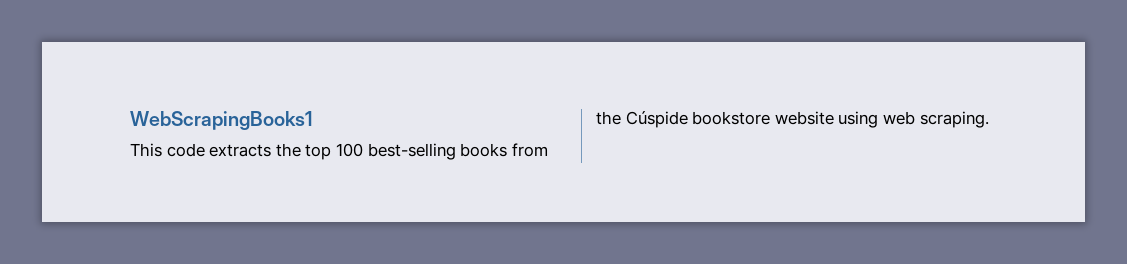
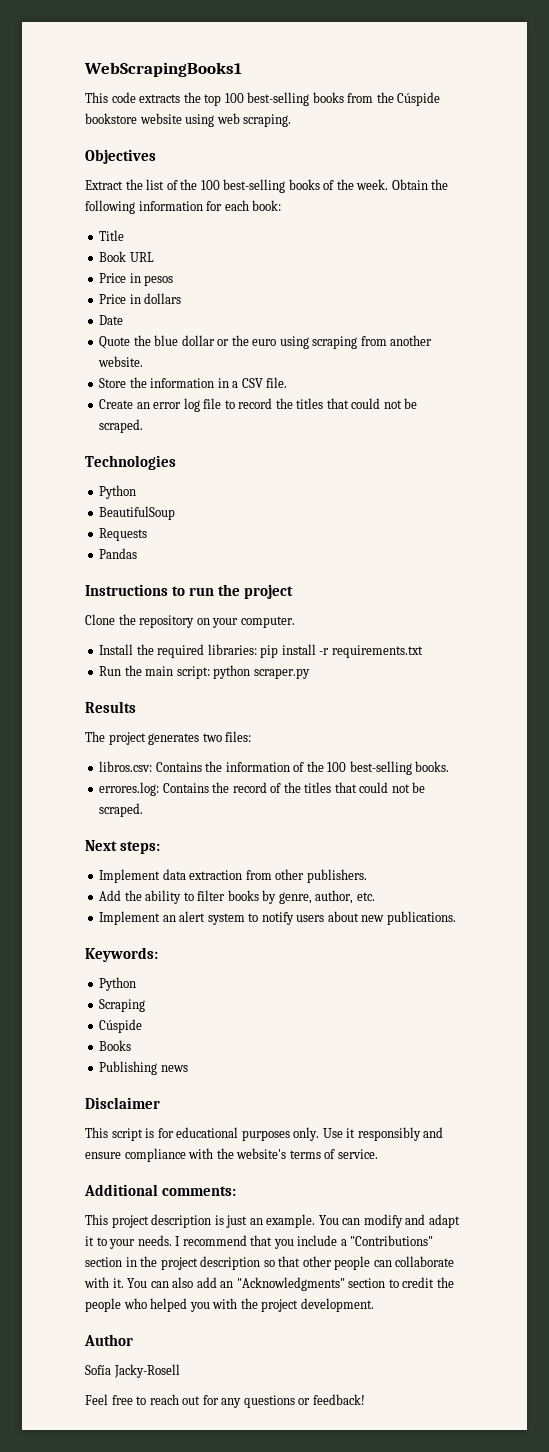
(989, 119) none -> [85,149,156,164] [85,179,449,193] [85,200,282,214] [99,230,125,241] [99,251,154,262] [99,273,174,286] [99,293,182,304] [99,315,124,325] [99,335,433,349] [98,356,144,367] [99,377,288,388] [99,398,418,412] [99,419,144,433] [85,455,176,470] [99,485,137,499] [99,506,176,520] [99,528,148,541] [99,548,138,559] [85,584,293,599] [85,614,295,628] [99,644,423,658] [99,665,310,679] [85,701,136,713] [85,731,252,745] [99,761,450,775] [99,782,426,796] [99,803,144,817] [85,840,160,854] [99,869,367,883] [99,890,375,904] [99,911,456,925] [85,947,158,962] [99,977,137,991] [99,999,146,1012] [99,1019,143,1033] [99,1040,132,1051] [99,1061,188,1075] [85,1097,160,1109] [85,1127,444,1141] [85,1148,378,1162] [84,1184,236,1196] [85,1214,460,1228] [85,1235,434,1249] [85,1256,455,1270] [84,1277,454,1291] [85,1298,374,1312] [84,1334,133,1346] [85,1364,180,1378] [85,1394,365,1408] // Objectives // Extract the list of the 100 best-selling books of the week. Obtain the following information for each book: // Title // Book URL // Price in pesos // Price in dollars // Date // Quote the blue dollar or the euro using scraping from another website. // Store the information in a CSV file. // Create an error log file to record the titles that could not be scraped. // Technologies // Python // BeautifulSoup // Requests // Pandas // Instructions to run the project // Clone the repository on your computer. // Install the required libraries: pip install -r requirements.txt // Run the main script: python scraper.py // Results // The project generates two files: // libros.csv: Contains the information of the 100 best-selling books. // errores.log: Contains the record of the titles that could not be scraped. // Next steps: // Implement data extraction from other publishers. // Add the ability to filter books by genre, author, etc. // Implement an alert system to notify users about new publications. // Keywords: // Python // Scraping // Cúspide // Books // Publishing news // Disclaimer // This script is for educational purposes only. Use it responsibly and ensure compliance with the website's terms of service. // Additional comments: // This project description is just an example. You can modify and adapt it to your needs. I recommend that you include a "Contributions" section in the project description so that other people can collaborate with it. You can also add an "Acknowledgments" section to credit the people who helped you with the project development. // Author // Sofía Jacky-Rosell // Feel free to reach out for any questions or feedback!

